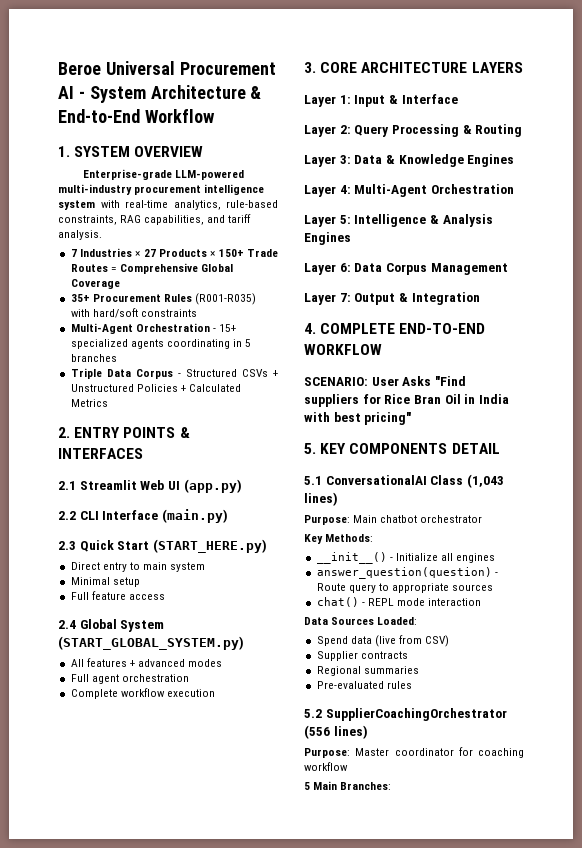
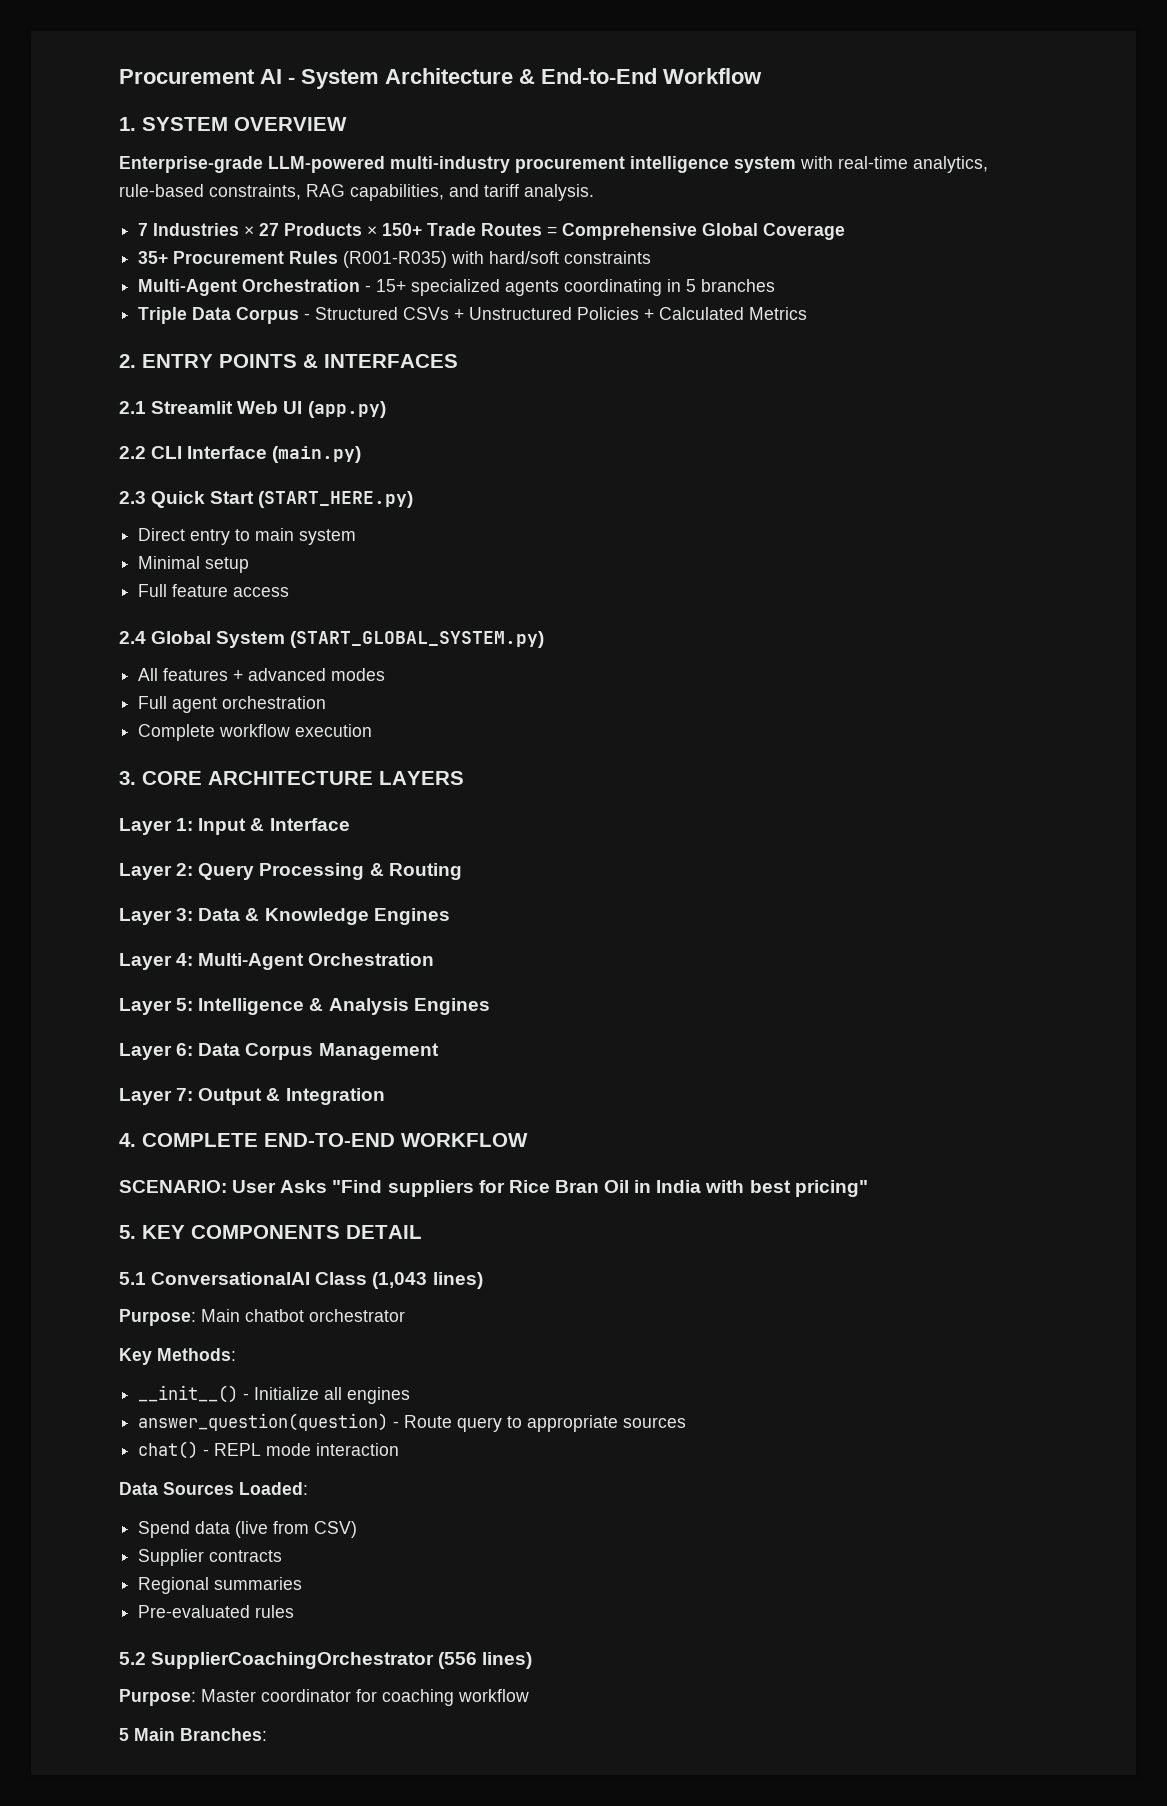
[58,61,175,75] Beroe Universal -> (119, 76) none

